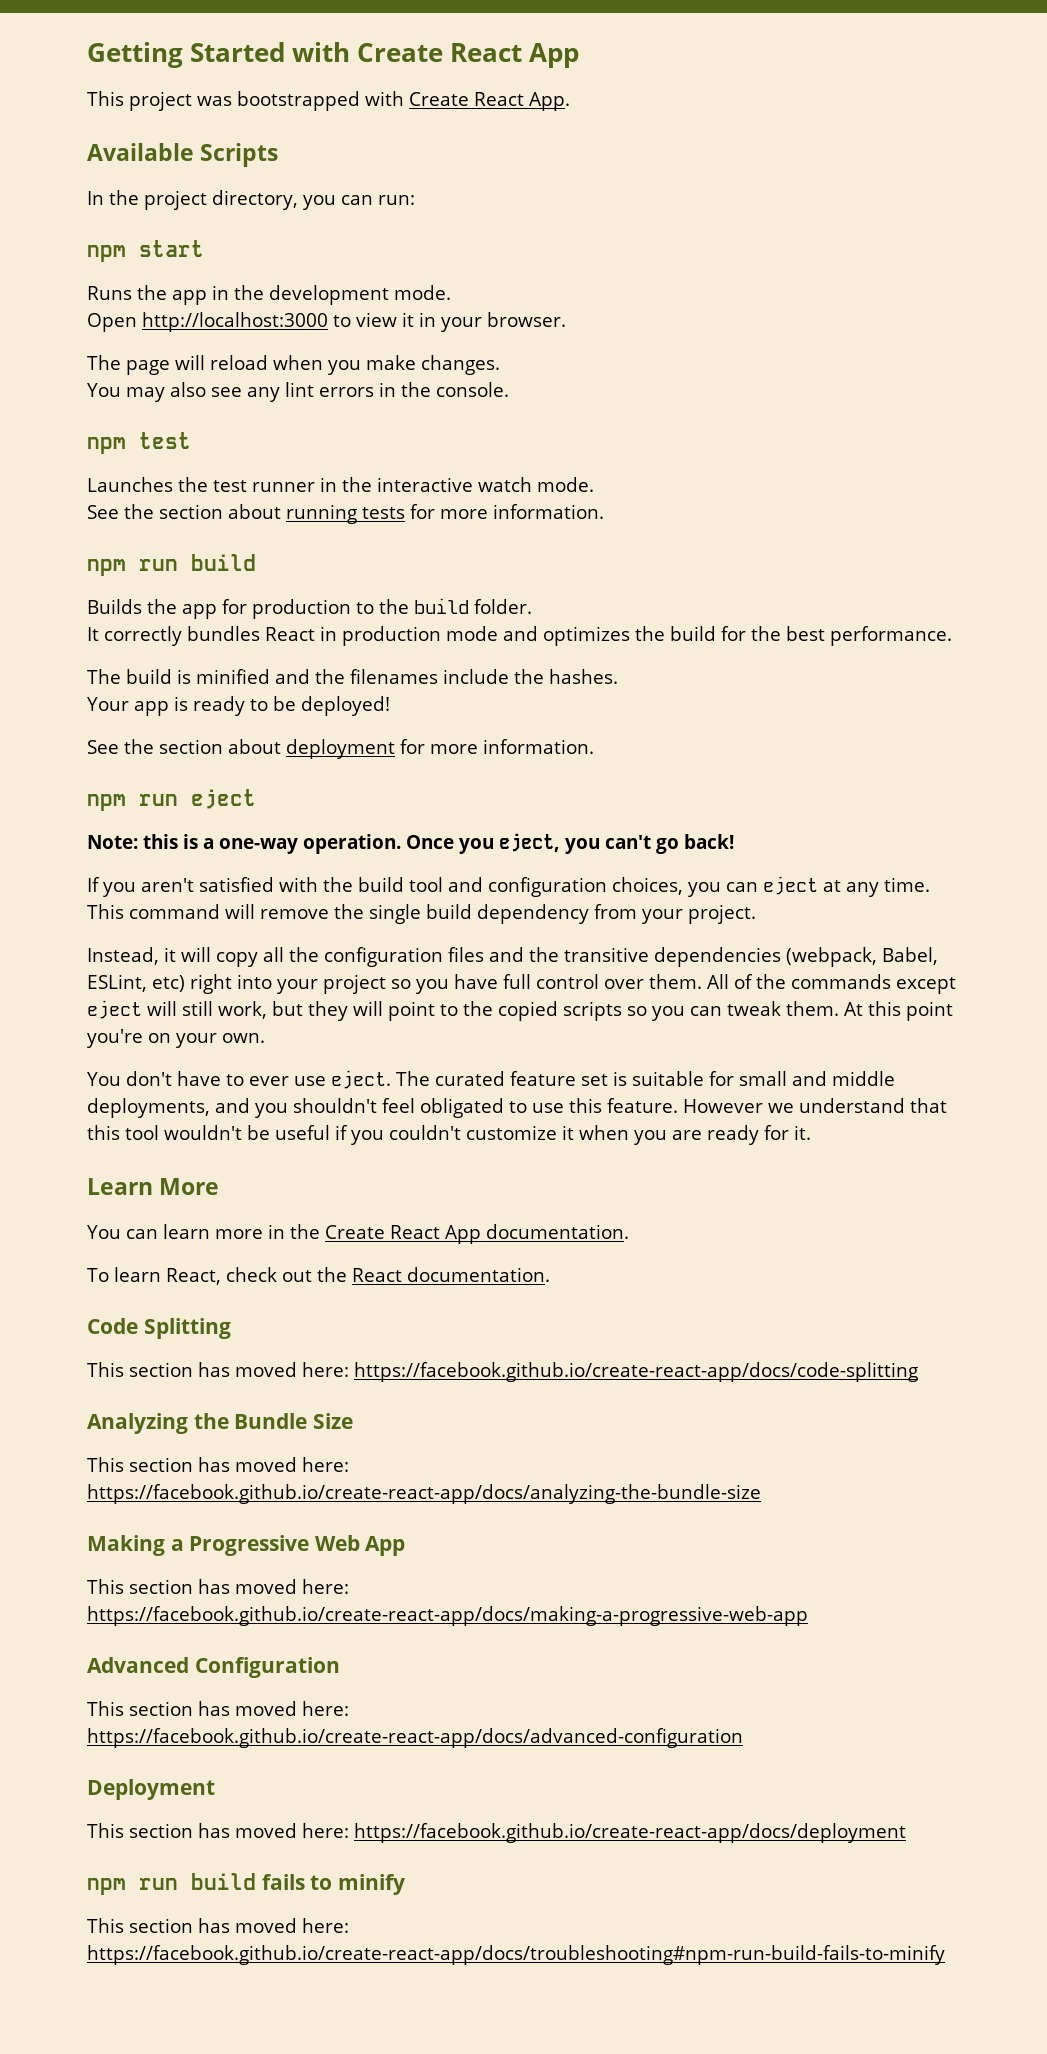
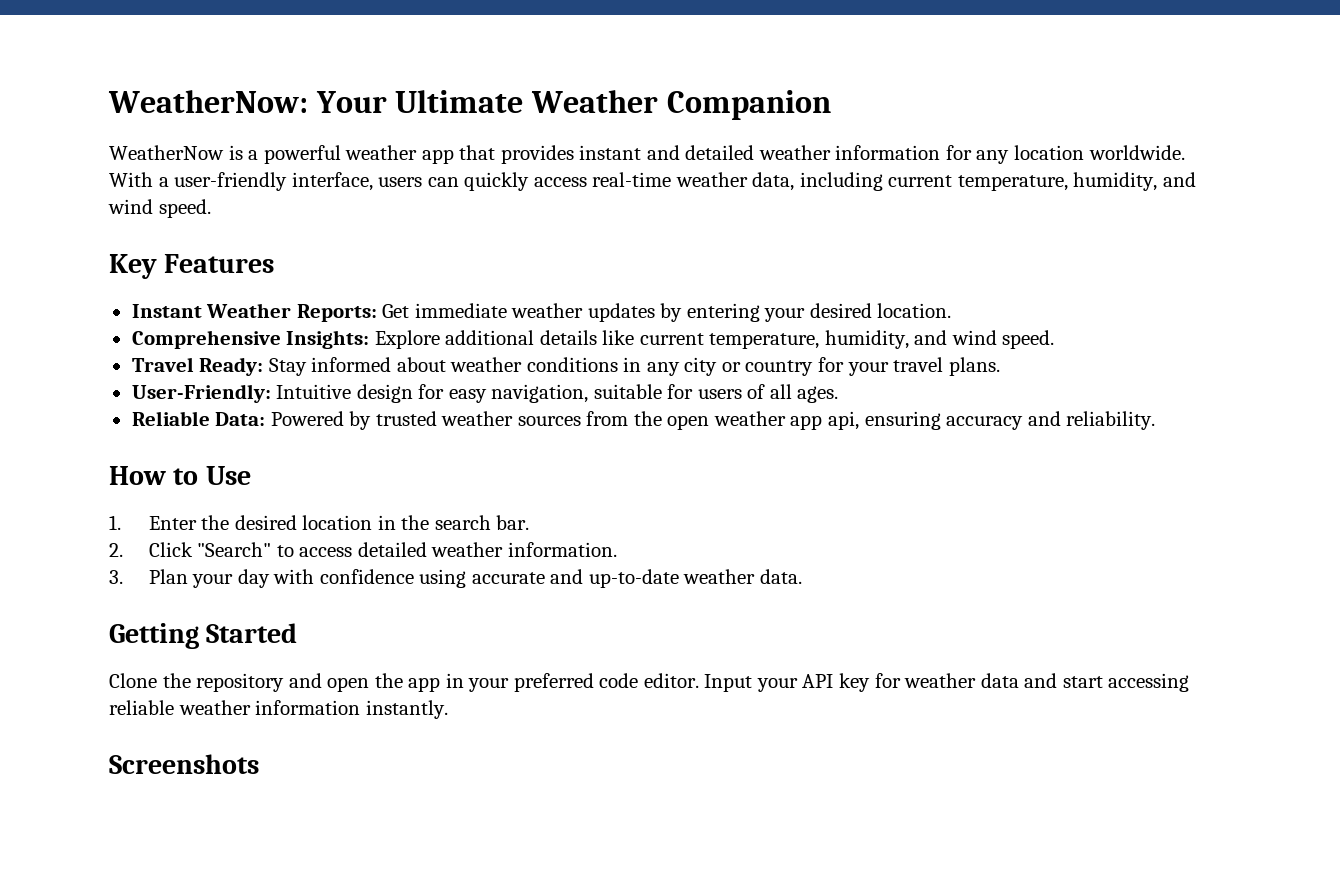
[87,42,580,68] [87,91,570,111] [87,143,279,167] [87,190,415,210] [87,240,204,262] [87,285,451,305] [87,312,566,332] [87,355,500,375] [87,382,509,402] [87,432,191,454] [87,477,594,492] [87,504,604,524] [87,554,256,576] [87,598,532,619] [87,626,952,646] [87,669,618,684] [87,696,390,716] [87,739,594,759] [87,789,256,811] [87,833,734,854] [87,876,930,897] [87,904,756,924] [87,947,938,967] [87,974,956,994] [87,1000,953,1021] [87,1029,265,1048] [87,1070,895,1089] [87,1098,947,1118] [87,1125,811,1145] [87,1178,220,1195] [87,1224,629,1244] [87,1267,550,1285] [87,1318,231,1339] [87,1362,918,1382] [87,1413,353,1434] [87,1457,349,1472] [87,1484,761,1504] [87,1535,406,1556] [87,1579,349,1594] [87,1606,808,1626] [87,1657,340,1678] [87,1701,349,1716] [87,1728,743,1748] [87,1779,215,1800] [87,1823,906,1843] [87,1873,405,1895] [87,1918,349,1933] [87,1945,945,1965] Getting Started with Create React App // This project was bootstrapped with Create React App. // Available Scripts // In the project directory, you can run: // npm start // Runs the app in the development mode. // Open http://localhost:3000 to view it in your browser. // The page will reload when you make changes. // You may also see any lint errors in the console. // npm test // Launches the test runner in the interactive watch mode. // See the section about running tests for more information. // npm run build // Builds the app for production to the build folder. // It correctly bundles React in production mode and optimizes the build for the best performance. // The build is minified and the filenames include the hashes. // Your app is ready to be deployed! // See the section about deployment for more information. // npm run eject // Note: this is a one-way operation. Once you eject, you can't go back! // If you aren't satisfied with the build tool and configuration choices, you can eject at any time. This command will remove the single build dependency from your project. // Instead, it will copy all the configuration files and the transitive dependencies (webpack, Babel, ESLint, etc) right into your project so you have full control over them. All of the commands except eject will still work, but they will point to the copied scripts so you can tweak them. At this point you're on your own. // You don't have to ever use eject. The curated feature set is suitable for small and middle deployments, and you shouldn't feel obligated to use this feature. However we understand that this tool wouldn't be useful if you couldn't customize it when you are ready for it. // Learn More // You can learn more in the Create React App documentation. // To learn React, check out the React documentation. // Code Splitting // This section has moved here: https://facebook.github.io/create-react-app/docs/code-splitting // Analyzing the Bundle Size // This section has moved here: https://facebook.github.io/create-react-app/docs/analyzing-the-bundle-size // Making a Progressive Web App // This section has moved here: https://facebook.github.io/create-react-app/docs/making-a-progressive-web-app // Advanced Configuration // This section has moved here: https://facebook.github.io/create-react-app/docs/advanced-configuration // Deployment // This section has moved here: https://facebook.github.io/create-react-app/docs/deployment // npm run build fails to minify // This section has moved here: https://facebook.github.io/create-react-app/docs/troubleshooting#npm-run-build-fails-to-minify -> [108,90,831,120] [109,145,1185,164] [109,172,1197,191] [108,199,211,218] [109,254,275,279] [131,303,952,322] [131,330,1055,349] [131,357,1000,376] [131,384,839,403] [131,411,1156,430] [109,466,251,485] [109,515,530,530] [109,542,617,557] [109,569,802,588] [109,623,298,649] [109,673,1190,692] [109,700,448,719] [109,754,259,774] WeatherNow: Your Ultimate Weather Companion // WeatherNow is a powerful weather app that provides instant and detailed weather information for any location worldwide. With a user-friendly interface, users can quickly access real-time weather data, including current temperature, humidity, and wind speed. // Key Features // Instant Weather Reports: Get immediate weather updates by entering your desired location. // Comprehensive Insights: Explore additional details like current temperature, humidity, and wind speed. // Travel Ready: Stay informed about weather conditions in any city or country for your travel plans. // User-Friendly: Intuitive design for easy navigation, suitable for users of all ages. // Reliable Data: Powered by trusted weather sources from the open weather app api, ensuring accuracy and reliability. // How to Use // 1. Enter the desired location in the search bar. // 2. Click "Search" to access detailed weather information. // 3. Plan your day with confidence using accurate and up-to-date weather data. // Getting Started // Clone the repository and open the app in your preferred code editor. Input your API key for weather data and start accessing reliable weather information instantly. // Screenshots

